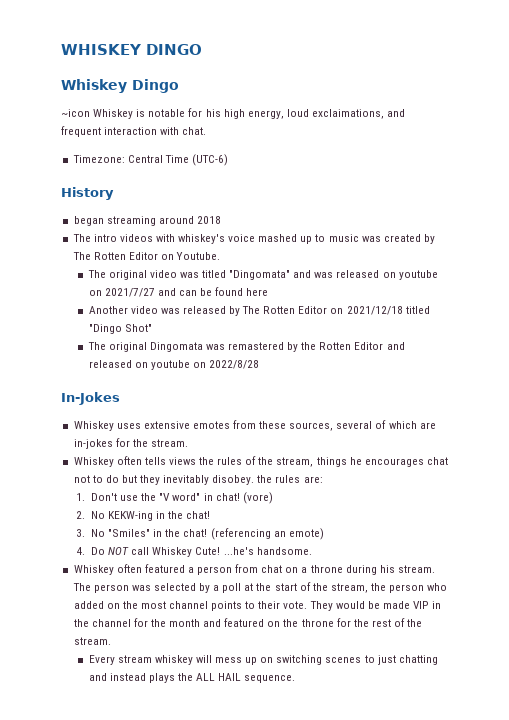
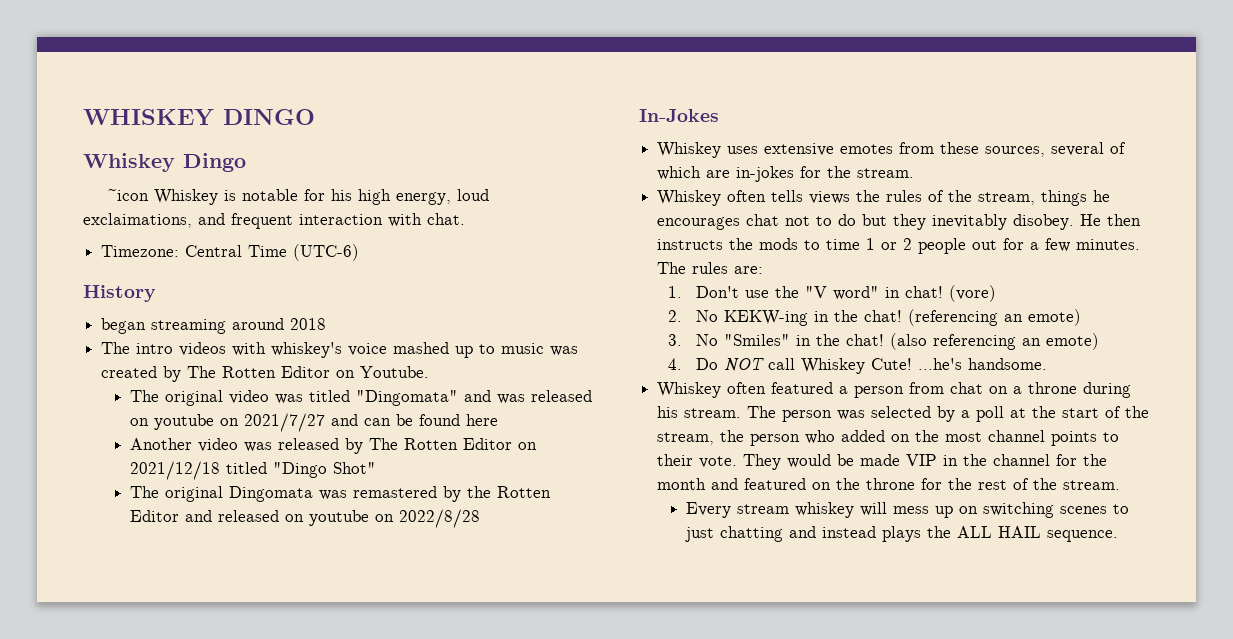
[257,475,273,483] the -> [1080,214,1142,226] [657,238,1141,254] [657,262,687,274] He then instructs the mods to time 1 or 2 people out for a few minutes. The
(211, 515) none -> [908,309,1082,326] (referencing an emote)
[210,528,271,540] (referencing -> [890,333,1017,350] (also referencing

